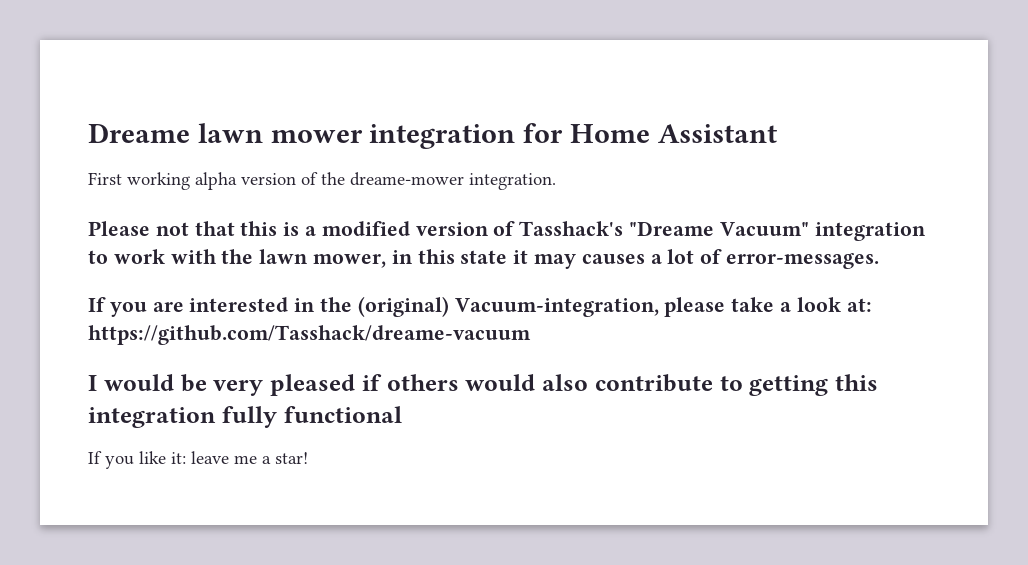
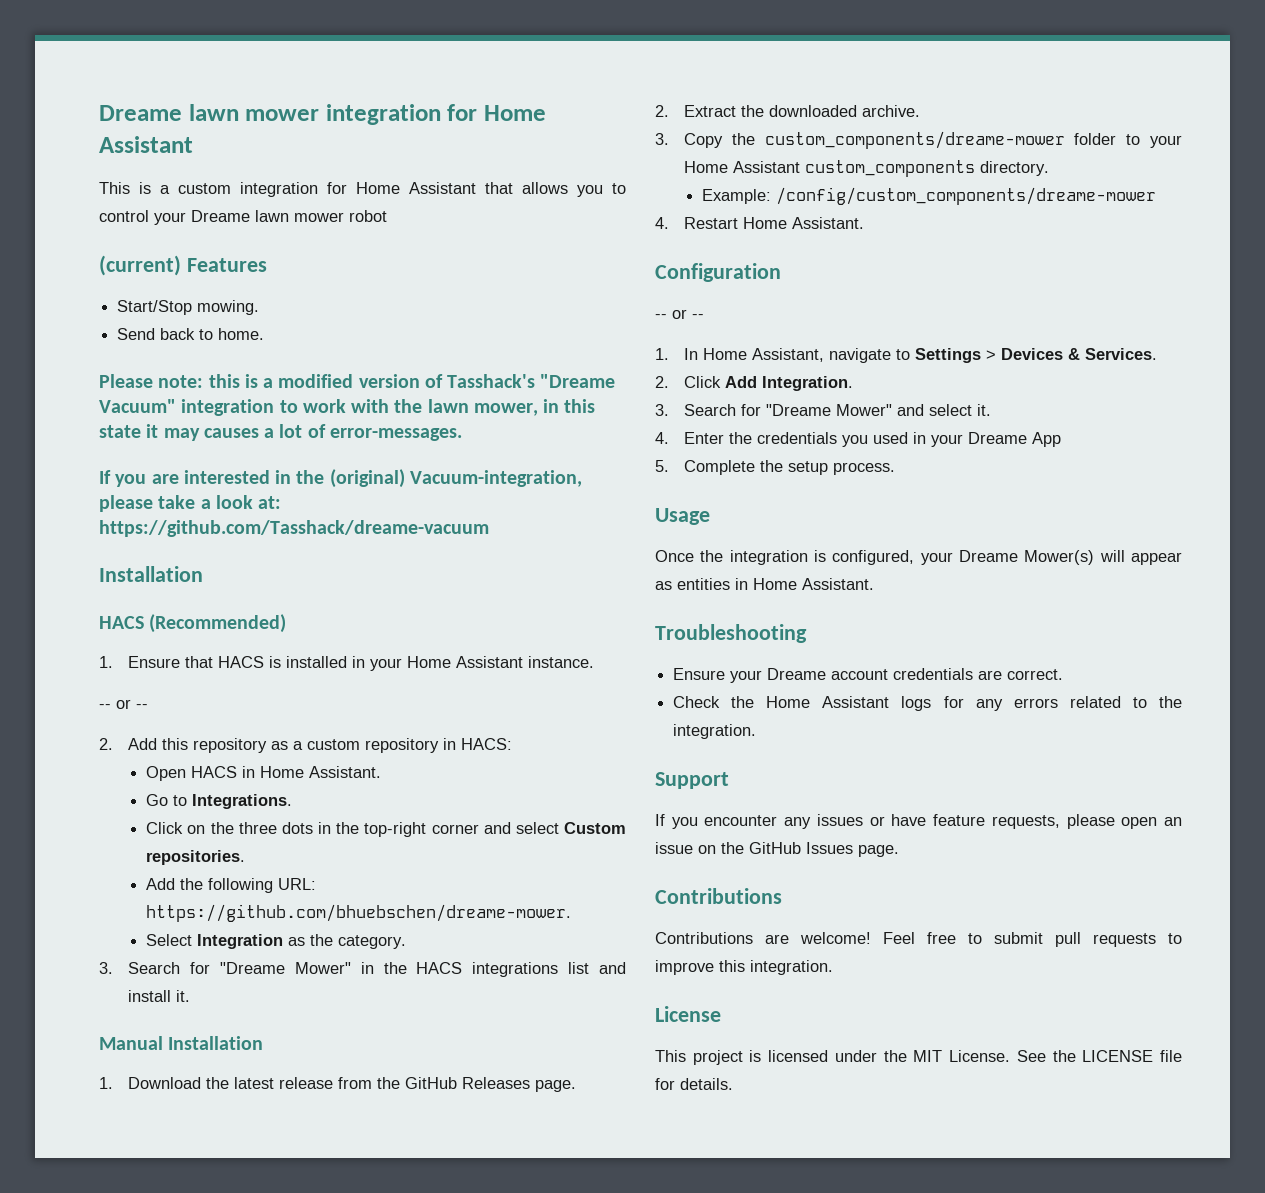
[88,172,556,190] First working alpha version of the dreame-mower integration. -> [99,182,626,197] [99,210,387,225] [99,255,267,276] [117,300,260,315] [117,328,265,340] This is a custom integration for Home Assistant that allows you to control your Dreame lawn mower robot // (current) Features // Start/Stop mowing. // Send back to home.
[155,221,235,236] not that -> [158,375,204,388] note:
[88,374,878,396] [88,406,402,428] [88,451,308,469] I would be very pleased if others would also contribute to getting this integration fully functional // If you like it: leave me a star! -> [99,566,203,582] [99,614,287,633] [99,656,595,671] [99,699,148,709] [99,738,513,753] [146,766,382,781] [146,794,293,809] [146,822,626,837] [146,850,246,865] [146,878,317,893] [146,904,572,922] [146,934,407,949] [99,962,626,977] [128,990,191,1002] [99,1036,264,1050] [99,1077,577,1092] [655,105,921,117] [655,131,1182,149] [684,160,1050,177] [702,187,1157,205] [655,217,865,229] [655,263,781,282] [655,309,704,319] [655,348,1158,363] [655,376,854,391] [655,404,992,416] [655,432,1062,447] [655,460,896,475] [655,508,710,525] [655,550,1182,565] [655,578,874,590] [655,624,807,643] [673,668,1064,683] [673,696,1182,711] [673,724,757,739] [655,772,729,789] [655,814,1182,829] [655,842,899,857] [655,888,782,904] [655,932,1182,947] [655,960,833,975] [655,1006,721,1022] [655,1050,1182,1065] [655,1078,733,1090] Installation // HACS (Recommended) // 1. Ensure that HACS is installed in your Home Assistant instance. // -- or -- // 2. Add this repository as a custom repository in HACS: // Open HACS in Home Assistant. // Go to Integrations. // Click on the three dots in the top-right corner and select Custom repositories. // Add the following URL: https://github.com/bhuebschen/dreame-mower. // Select Integration as the category. // 3. Search for "Dreame Mower" in the HACS integrations list and install it. // Manual Installation // 1. Download the latest release from the GitHub Releases page. // 2. Extract the downloaded archive. // 3. Copy the custom_components/dreame-mower folder to your Home Assistant custom_components directory. // Example: /config/custom_components/dreame-mower // 4. Restart Home Assistant. // Configuration // -- or -- // 1. In Home Assistant, navigate to Settings > Devices & Services. // 2. Click Add Integration. // 3. Search for "Dreame Mower" and select it. // 4. Enter the credentials you used in your Dreame App // 5. Complete the setup process. // Usage // Once the integration is configured, your Dreame Mower(s) will appear as entities in Home Assistant. // Troubleshooting // Ensure your Dreame account credentials are correct. // Check the Home Assistant logs for any errors related to the integration. // Support // If you encounter any issues or have feature requests, please open an issue on the GitHub Issues page. // Contributions // Contributions are welcome! Feel free to submit pull requests to improve this integration. // License // This project is licensed under the MIT License. See the LICENSE file for details.

